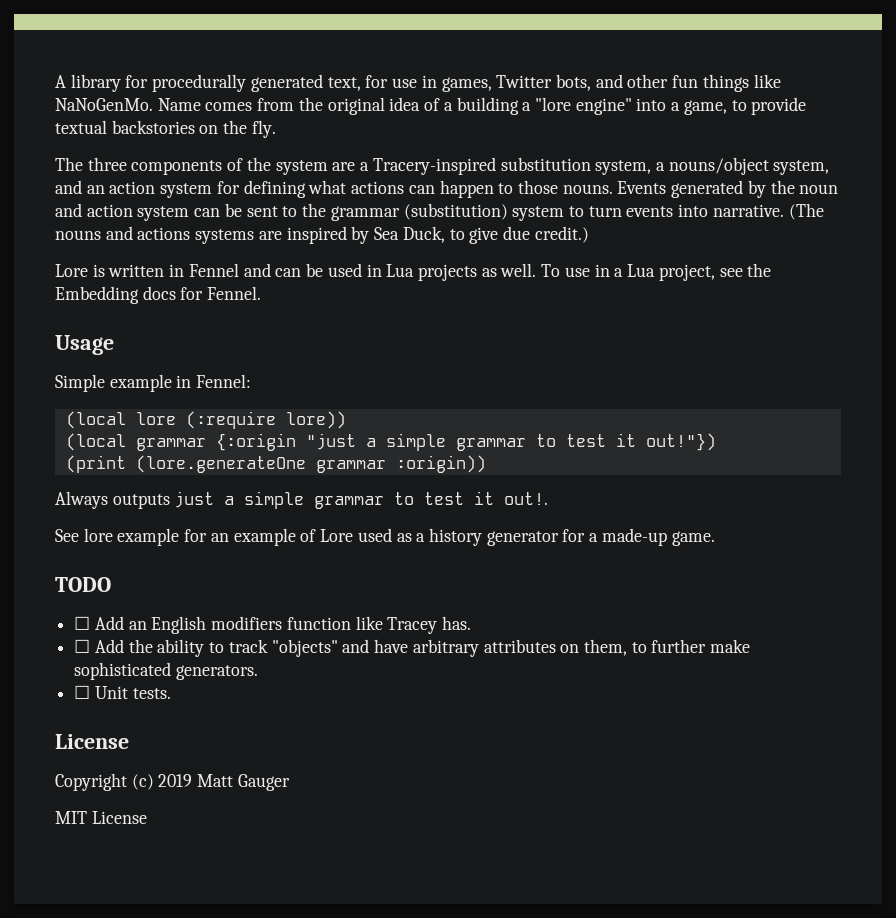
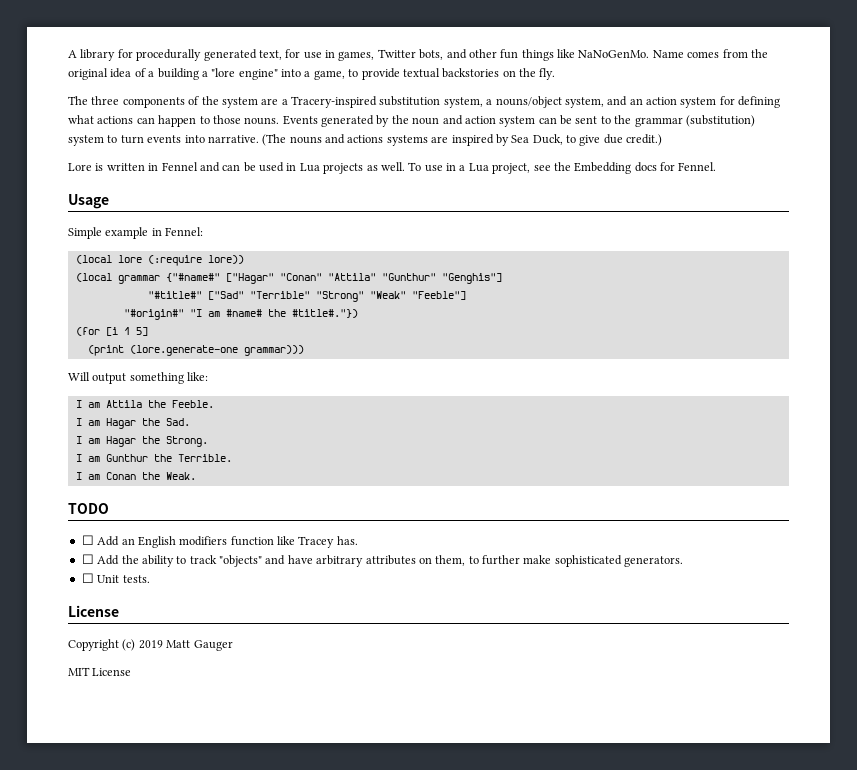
[215,433,716,451] [65,455,486,473] [55,491,549,509] [55,528,715,546] {:origin "just a simple grammar to test it out!"}) // (print (lore.generateOne grammar :origin)) // Always outputs just a simple grammar to test it out!. // See lore example for an example of Lore used as a history generator for a made-up game. -> [165,273,502,284] [147,291,466,302] [123,309,358,320] [75,327,148,336] [87,345,304,356] [68,372,209,384] [75,400,214,408] [75,418,190,429] [75,436,208,447] [75,454,232,462] [75,472,196,480] {"#name#" ["Hagar" "Conan" "Attila" "Gunthur" "Genghis"] // "#title#" ["Sad" "Terrible" "Strong" "Weak" "Feeble"] // "#origin#" "I am #name# the #title#."}) // (for [i 1 5] // (print (lore.generate-one grammar))) // Will output something like: // I am Attila the Feeble. // I am Hagar the Sad. // I am Hagar the Strong. // I am Gunthur the Terrible. // I am Conan the Weak.

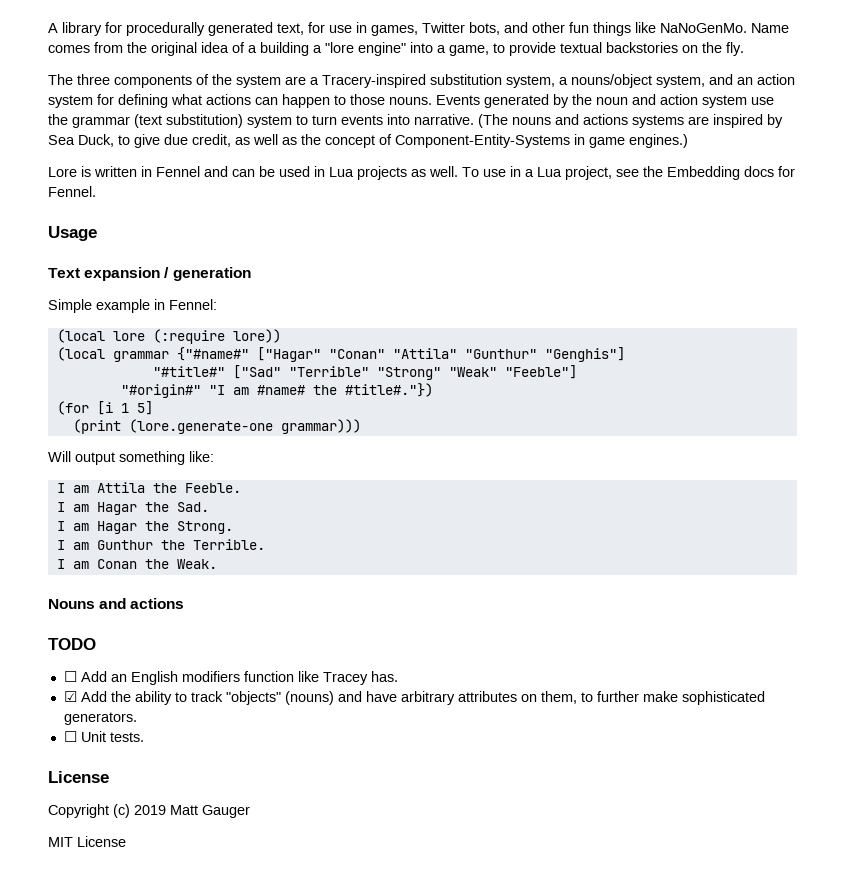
[538,115,755,127] can be sent to the grammar (substitution) -> [751,97,774,105] [48,114,243,128] use the grammar (text substitution)
[626,134,663,146] credit.) -> [192,134,688,148] credit, as well as the concept of Component-Entity-Systems in game engines.)
(109, 201) none -> [48,267,251,281] // Text expansion / generation
(196, 476) none -> [48,598,185,609] // Nouns and actions
[81,554,94,564] ☐ -> [63,691,77,702] ☑
(262, 561) none -> [284,691,334,705] (nouns)

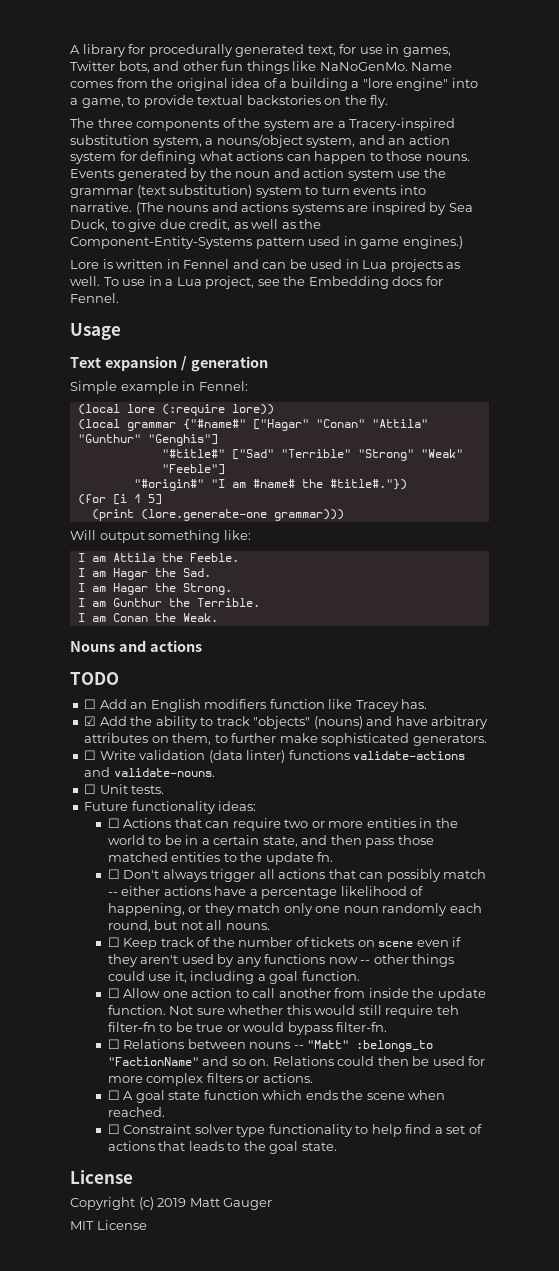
[325,134,570,148] concept of Component-Entity-Systems -> [70,236,341,249] Component-Entity-Systems pattern used
[80,731,144,742] Unit tests. -> [99,750,466,763] [84,767,215,777] [84,784,165,794] [84,801,257,814] [107,818,458,831] [107,835,434,848] [107,852,334,865] [107,869,487,882] [107,886,424,899] [107,903,482,916] [107,920,270,932] [107,937,462,950] [107,954,455,967] [107,971,360,984] [107,988,486,1001] [107,1005,459,1018] [107,1022,388,1035] [107,1039,434,1052] [107,1056,486,1066] [107,1073,313,1086] [107,1090,446,1103] [107,1107,165,1117] [107,1124,482,1137] [107,1141,337,1154] Write validation (data linter) functions validate-actions and validate-nouns. // ☐ Unit tests. // Future functionality ideas: // ☐ Actions that can require two or more entities in the world to be in a certain state, and then pass those matched entities to the update fn. // ☐ Don't always trigger all actions that can possibly match -- either actions have a percentage likelihood of happening, or they match only one noun randomly each round, but not all nouns. // ☐ Keep track of the number of tickets on scene even if they aren't used by any functions now -- other things could use it, including a goal function. // ☐ Allow one action to call another from inside the update function. Not sure whether this would still require teh filter-fn to be true or would bypass filter-fn. // ☐ Relations between nouns -- "Matt" :belongs_to "FactionName" and so on. Relations could then be used for more complex filters or actions. // ☐ A goal state function which ends the scene when reached. // ☐ Constraint solver type functionality to help find a set of actions that leads to the goal state.

